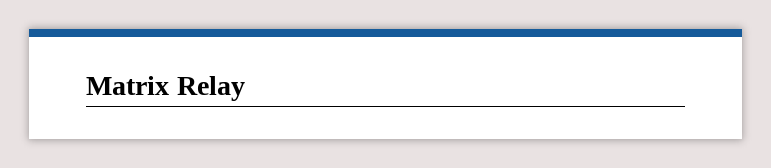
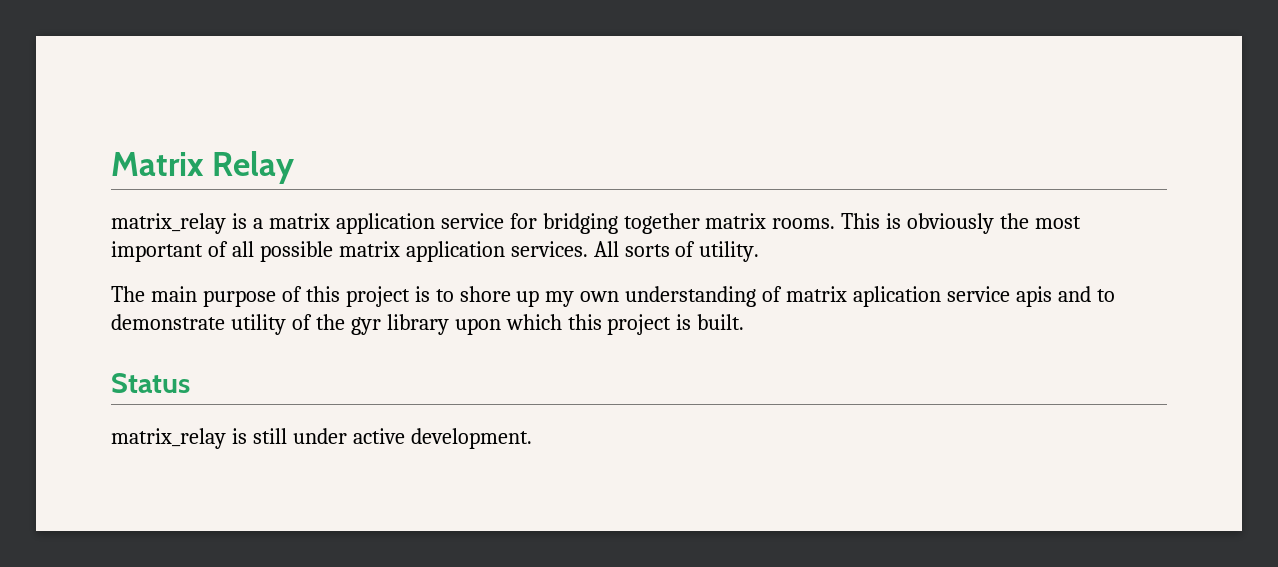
(245, 88) none -> [111,213,1082,234] [111,241,760,262] [111,286,1115,307] [111,314,745,335] [111,373,190,393] [111,428,532,449] // matrix_relay is a matrix application service for bridging together matrix rooms. This is obviously the most important of all possible matrix application services. All sorts of utility. // The main purpose of this project is to shore up my own understanding of matrix aplication service apis and to demonstrate utility of the gyr library upon which this project is built. // Status // matrix_relay is still under active development.

